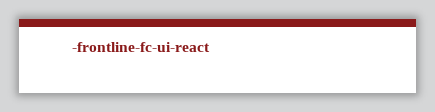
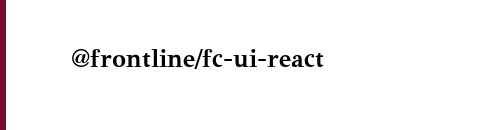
[72,42,210,52] -frontline-fc-ui-react -> [71,49,324,69] @frontline/fc-ui-react

